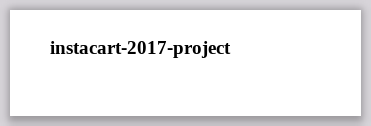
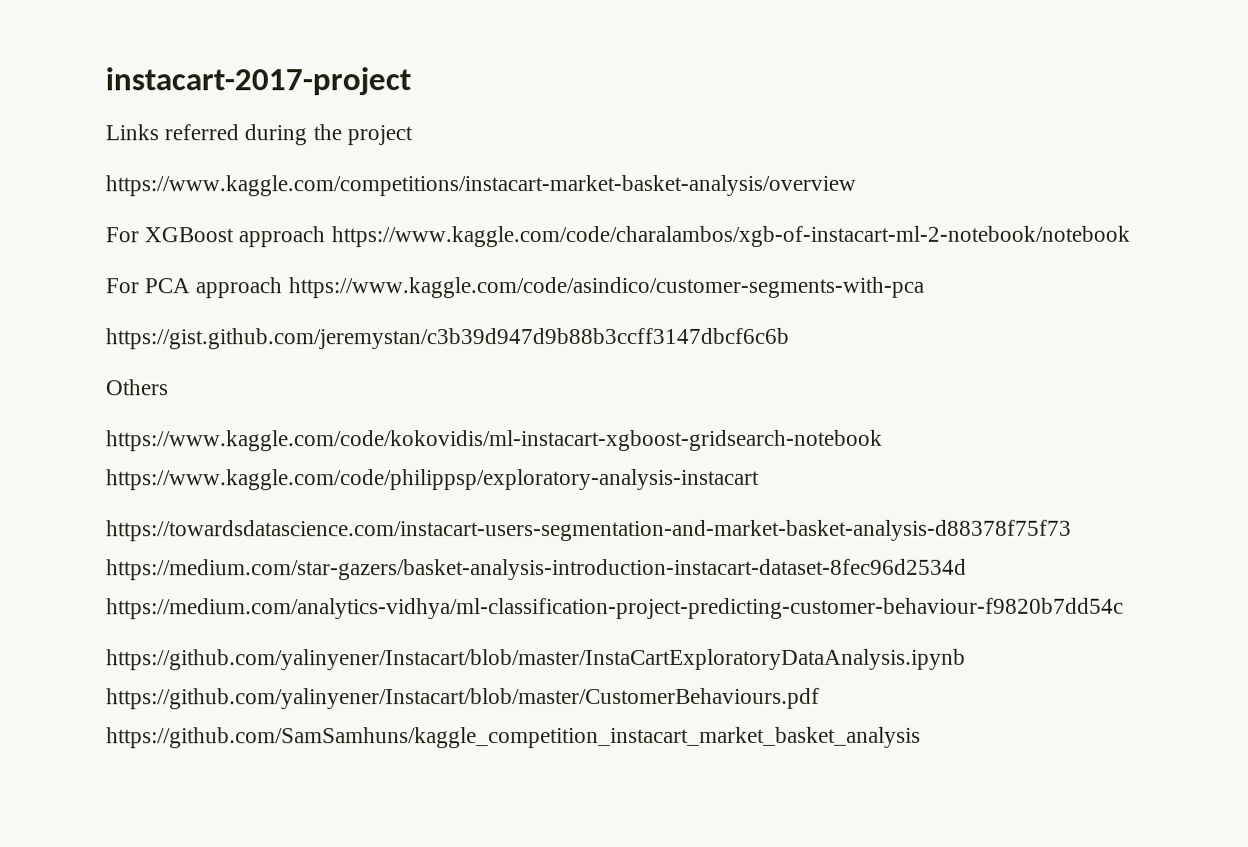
(231, 49) none -> [105,124,413,146] [105,174,856,197] [105,225,1130,248] [105,276,924,299] [105,327,789,350] [105,379,168,396] [106,429,883,452] [106,468,760,491] [106,519,1072,542] [106,558,967,581] [106,597,1124,620] [106,648,966,671] [106,687,820,710] [106,726,921,749] // Links referred during the project // https://www.kaggle.com/competitions/instacart-market-basket-analysis/overview // For XGBoost approach https://www.kaggle.com/code/charalambos/xgb-of-instacart-ml-2-notebook/notebook // For PCA approach https://www.kaggle.com/code/asindico/customer-segments-with-pca // https://gist.github.com/jeremystan/c3b39d947d9b88b3ccff3147dbcf6c6b // Others // https://www.kaggle.com/code/kokovidis/ml-instacart-xgboost-gridsearch-notebook https://www.kaggle.com/code/philippsp/exploratory-analysis-instacart // https://towardsdatascience.com/instacart-users-segmentation-and-market-basket-analysis-d88378f75f73 https://medium.com/star-gazers/basket-analysis-introduction-instacart-dataset-8fec96d2534d https://medium.com/analytics-vidhya/ml-classification-project-predicting-customer-behaviour-f9820b7dd54c // https://github.com/yalinyener/Instacart/blob/master/InstaCartExploratoryDataAnalysis.ipynb https://github.com/yalinyener/Instacart/blob/master/CustomerBehaviours.pdf https://github.com/SamSamhuns/kaggle_competition_instacart_market_basket_analysis

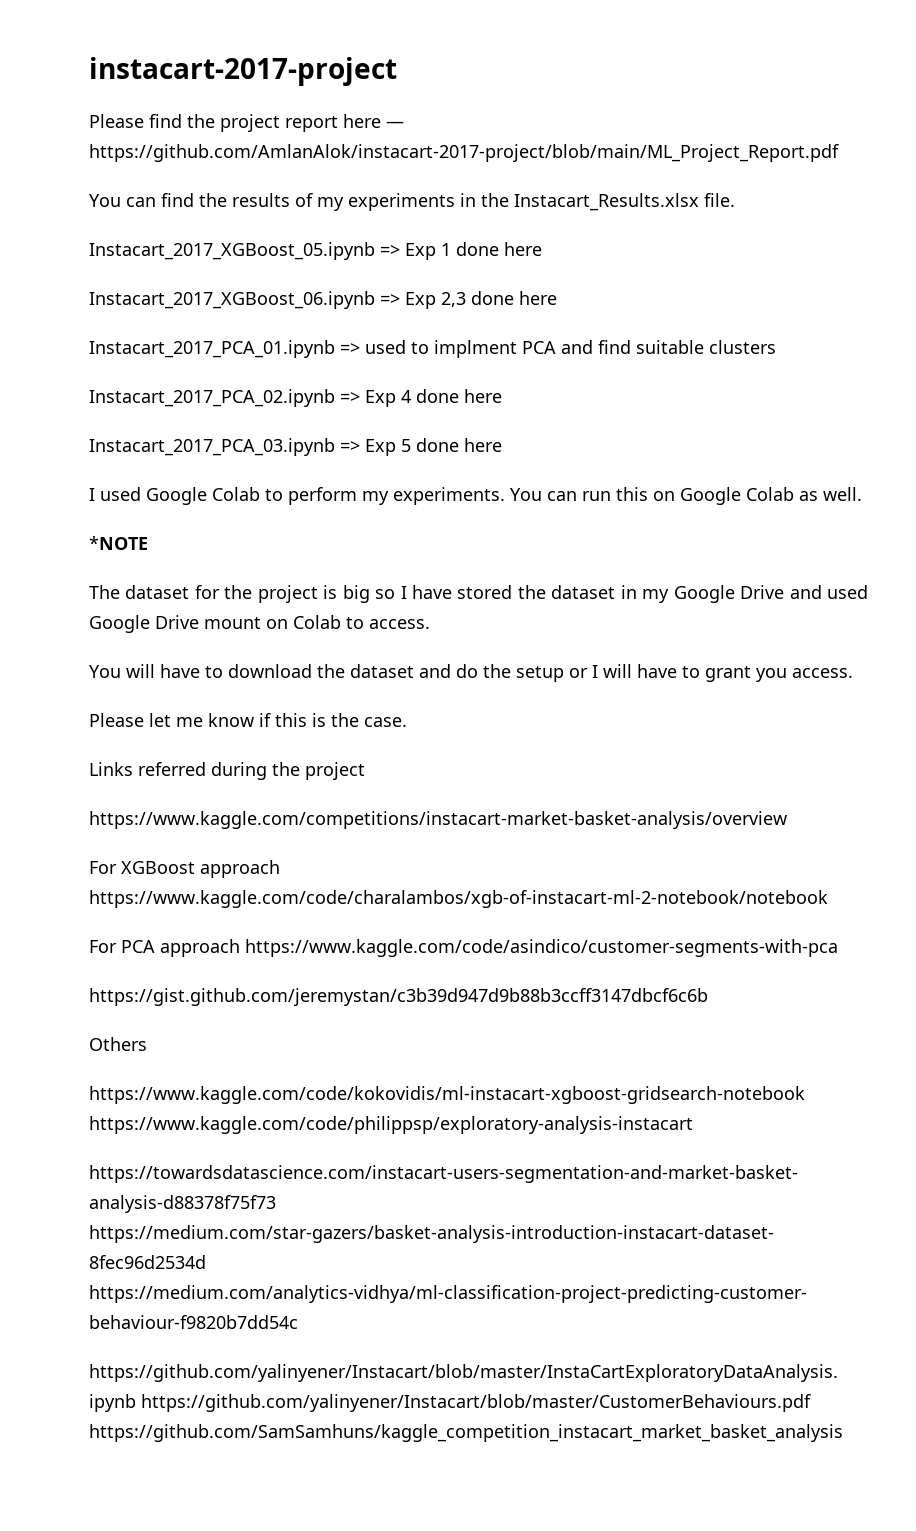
(411, 81) none -> [89,114,404,132] [89,144,839,162] [89,193,735,211] [89,242,542,260] [89,291,557,309] [89,340,776,358] [89,389,502,407] [89,438,502,456] [89,487,862,505] [89,536,148,550] [89,585,869,603] [89,615,430,633] [89,664,853,682] [89,713,407,727] // Please find the project report here — https://github.com/AmlanAlok/instacart-2017-project/blob/main/ML_Project_Report.pdf // You can find the results of my experiments in the Instacart_Results.xlsx file. // Instacart_2017_XGBoost_05.ipynb => Exp 1 done here // Instacart_2017_XGBoost_06.ipynb => Exp 2,3 done here // Instacart_2017_PCA_01.ipynb => used to implment PCA and find suitable clusters // Instacart_2017_PCA_02.ipynb => Exp 4 done here // Instacart_2017_PCA_03.ipynb => Exp 5 done here // I used Google Colab to perform my experiments. You can run this on Google Colab as well. // *NOTE // The dataset for the project is big so I have stored the dataset in my Google Drive and used Google Drive mount on Colab to access. // You will have to download the dataset and do the setup or I will have to grant you access. // Please let me know if this is the case.

